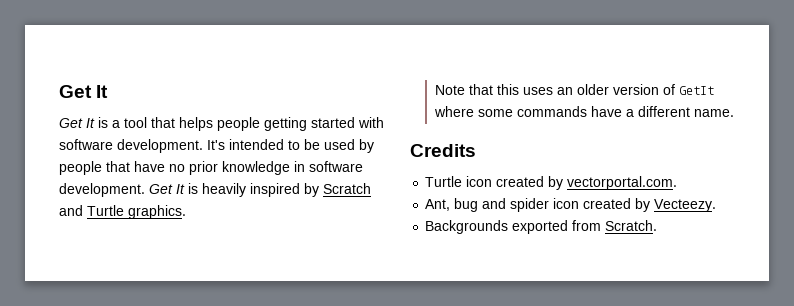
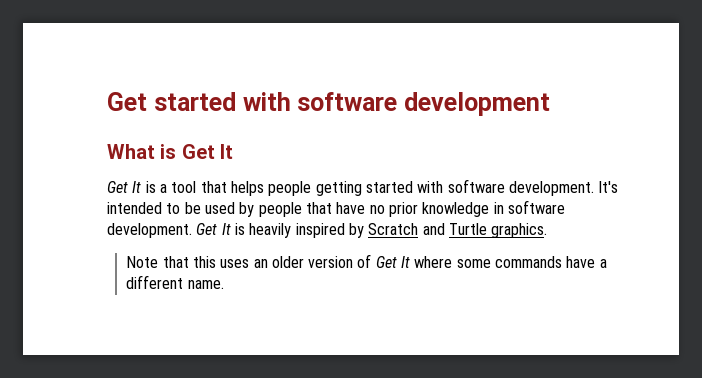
[59,85,92,98] Get -> [107,92,550,116] [107,144,215,159] Get started with software development // What is Get
[678,86,714,95] GetIt -> [375,256,411,268] Get It
[410,144,476,157] [425,176,678,190] [425,198,717,212] [425,220,658,234] // Credits // Turtle icon created by vectorportal.com. // Ant, bug and spider icon created by Vecteezy. // Backgrounds exported from Scratch. -> (224, 284) none

